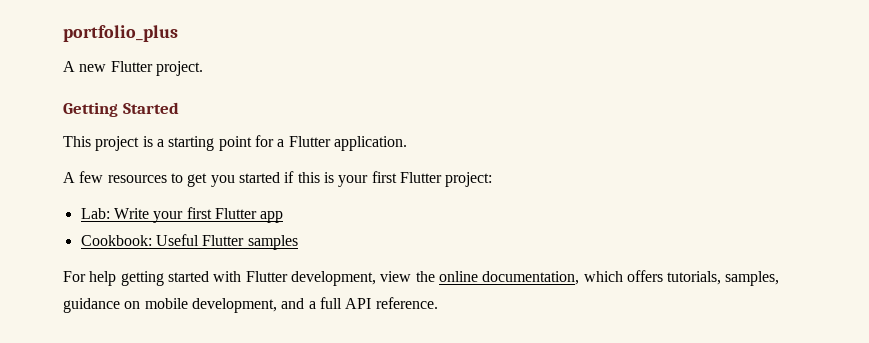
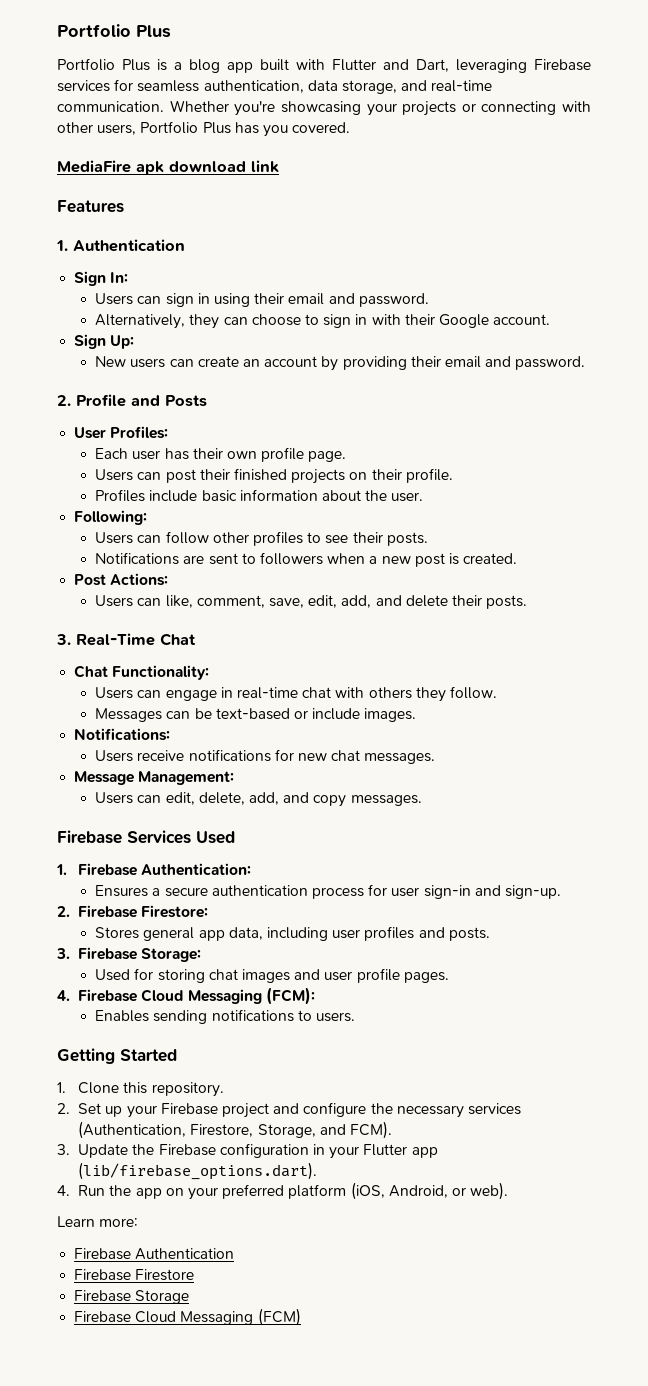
[63,25,178,42] [63,61,203,76] [63,102,179,117] [63,135,407,151] [63,171,493,187] [80,207,284,223] [80,234,298,250] [63,270,780,286] [63,297,438,313] portfolio_plus // A new Flutter project. // Getting Started // This project is a starting point for a Flutter application. // A few resources to get you started if this is your first Flutter project: // Lab: Write your first Flutter app // Cookbook: Useful Flutter samples // For help getting started with Flutter development, view the online documentation, which offers tutorials, samples, guidance on mobile development, and a full API reference. -> [57,24,171,38] [57,58,591,73] [57,79,493,94] [57,100,591,116] [57,121,351,137] [57,160,279,175] [57,200,124,213] [56,239,185,252] [74,271,129,286] [95,293,429,307] [95,314,551,329] [74,334,135,349] [95,356,586,371] [57,394,207,407] [74,426,169,439] [95,447,347,462] [95,468,453,484] [95,489,424,502] [74,510,148,525] [95,531,428,546] [95,552,518,567] [74,573,169,586] [95,595,528,609] [56,633,196,646] [74,665,210,680] [95,686,497,702] [95,708,417,722] [74,728,171,741] [95,749,436,764] [74,771,235,785] [95,792,422,807] [57,830,235,844] [56,863,252,876] [95,884,561,899] [57,905,209,918] [95,926,490,941] [56,947,202,962] [95,968,449,983] [57,987,315,1005] [95,1009,356,1024] [57,1048,177,1064] [57,1082,224,1097] [57,1102,521,1118] [78,1121,392,1139] [57,1143,438,1159] [78,1162,318,1180] [57,1182,509,1200] [57,1216,139,1227] [74,1248,235,1260] [74,1269,195,1281] [74,1290,190,1304] [74,1308,301,1326] Portfolio Plus // Portfolio Plus is a blog app built with Flutter and Dart, leveraging Firebase services for seamless authentication, data storage, and real-time communication. Whether you're showcasing your projects or connecting with other users, Portfolio Plus has you covered. // MediaFire apk download link // Features // 1. Authentication // Sign In: // Users can sign in using their email and password. // Alternatively, they can choose to sign in with their Google account. // Sign Up: // New users can create an account by providing their email and password. // 2. Profile and Posts // User Profiles: // Each user has their own profile page. // Users can post their finished projects on their profile. // Profiles include basic information about the user. // Following: // Users can follow other profiles to see their posts. // Notifications are sent to followers when a new post is created. // Post Actions: // Users can like, comment, save, edit, add, and delete their posts. // 3. Real-Time Chat // Chat Functionality: // Users can engage in real-time chat with others they follow. // Messages can be text-based or include images. // Notifications: // Users receive notifications for new chat messages. // Message Management: // Users can edit, delete, add, and copy messages. // Firebase Services Used // 1. Firebase Authentication: // Ensures a secure authentication process for user sign-in and sign-up. // 2. Firebase Firestore: // Stores general app data, including user profiles and posts. // 3. Firebase Storage: // Used for storing chat images and user profile pages. // 4. Firebase Cloud Messaging (FCM): // Enables sending notifications to users. // Getting Started // 1. Clone this repository. // 2. Set up your Firebase project and configure the necessary services (Authentication, Firestore, Storage, and FCM). // 3. Update the Firebase configuration in your Flutter app (lib/firebase_options.dart). // 4. Run the app on your preferred platform (iOS, Android, or web). // Learn more: // Firebase Authentication // Firebase Firestore // Firebase Storage // Firebase Cloud Messaging (FCM)

